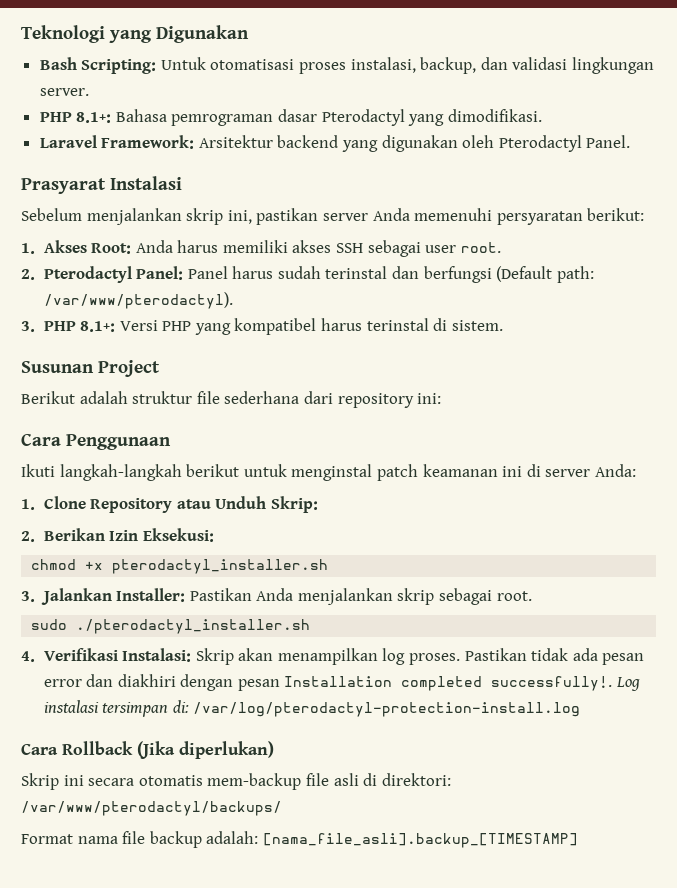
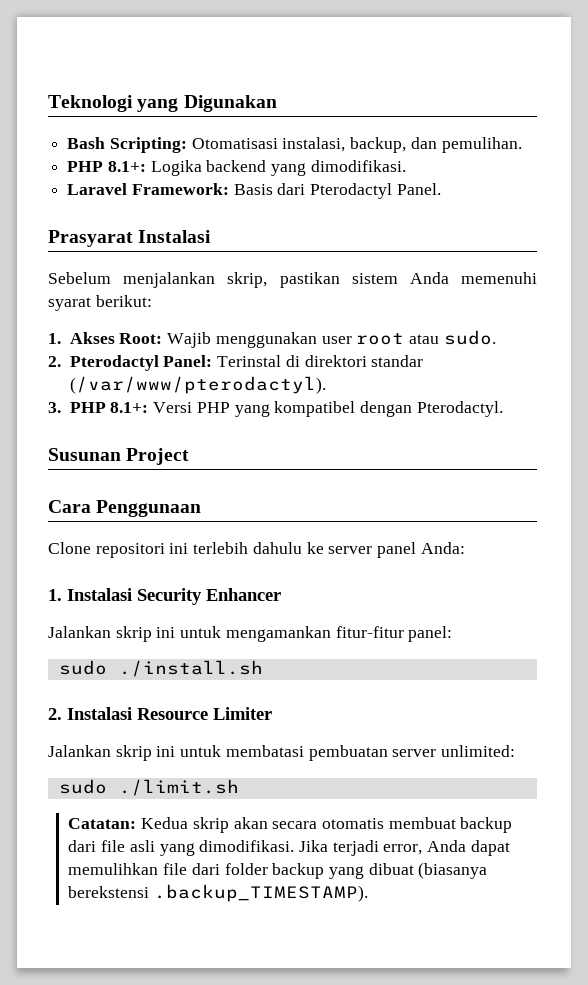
[160,57,655,74] [39,88,89,96] [39,109,405,126] Untuk otomatisasi proses instalasi, backup, dan validasi lingkungan server. // PHP 8.1+: Bahasa pemrograman dasar Pterodactyl -> [191,137,522,153] [67,160,267,176] Otomatisasi instalasi, backup, dan pemulihan. // PHP 8.1+: Logika backend
[198,135,495,152] Arsitektur backend yang digunakan oleh -> [233,183,306,195] Basis dari
[186,208,368,225] skrip ini, pastikan server -> [227,272,398,288] skrip, pastikan sistem
[496,211,583,225] persyaratan -> [48,297,91,311] syarat
[135,240,501,257] [21,266,594,283] [43,292,233,309] Anda harus memiliki akses SSH sebagai user root. // 2. Pterodactyl Panel: Panel harus sudah terinstal dan berfungsi (Default path: /var/www/pterodactyl). -> [167,330,496,348] [48,355,424,371] [69,376,326,394] Wajib menggunakan user root atau sudo. // 2. Pterodactyl Panel: Terinstal di direktori standar (/var/www/pterodactyl).
[321,318,503,331] [21,360,160,377] [21,391,442,408] [21,433,171,450] [21,464,636,481] [21,496,318,513] [21,528,214,542] [31,559,329,574] [21,588,532,605] [31,619,311,634] [21,648,645,665] [43,674,641,691] [43,700,581,717] [21,741,274,759] [21,773,451,790] [21,801,282,816] [21,831,578,848] harus terinstal di sistem. // Susunan Project // Berikut adalah struktur file sederhana dari repository ini: // Cara Penggunaan // Ikuti langkah-langkah berikut untuk menginstal patch keamanan ini di server Anda: // 1. Clone Repository atau Unduh Skrip: // 2. Berikan Izin Eksekusi: // chmod +x pterodactyl_installer.sh // 3. Jalankan Installer: Pastikan Anda menjalankan skrip sebagai root. // sudo ./pterodactyl_installer.sh // 4. Verifikasi Instalasi: Skrip akan menampilkan log proses. Pastikan tidak ada pesan error dan diakhiri dengan pesan Installation completed successfully!. Log instalasi tersimpan di: /var/log/pterodactyl-protection-install.log // Cara Rollback (Jika diperlukan) // Skrip ini secara otomatis mem-backup file asli di direktori: /var/www/pterodactyl/backups/ // Format nama file backup adalah: [nama_file_asli].backup_[TIMESTAMP] -> [360,401,503,417] [48,448,190,465] [48,500,202,517] [48,542,465,558] [48,588,281,605] [48,626,453,642] [58,660,263,677] [48,707,272,720] [48,745,516,761] [58,779,239,796] [68,817,513,833] [68,840,510,856] [68,862,488,879] [68,884,369,902] dengan Pterodactyl. // Susunan Project // Cara Penggunaan // Clone repositori ini terlebih dahulu ke server panel Anda: // 1. Instalasi Security Enhancer // Jalankan skrip ini untuk mengamankan fitur-fitur panel: // sudo ./install.sh // 2. Instalasi Resource Limiter // Jalankan skrip ini untuk membatasi pembuatan server unlimited: // sudo ./limit.sh // Catatan: Kedua skrip akan secara otomatis membuat backup dari file asli yang dimodifikasi. Jika terjadi error, Anda dapat memulihkan file dari folder backup yang dibuat (biasanya berekstensi .backup_TIMESTAMP).

